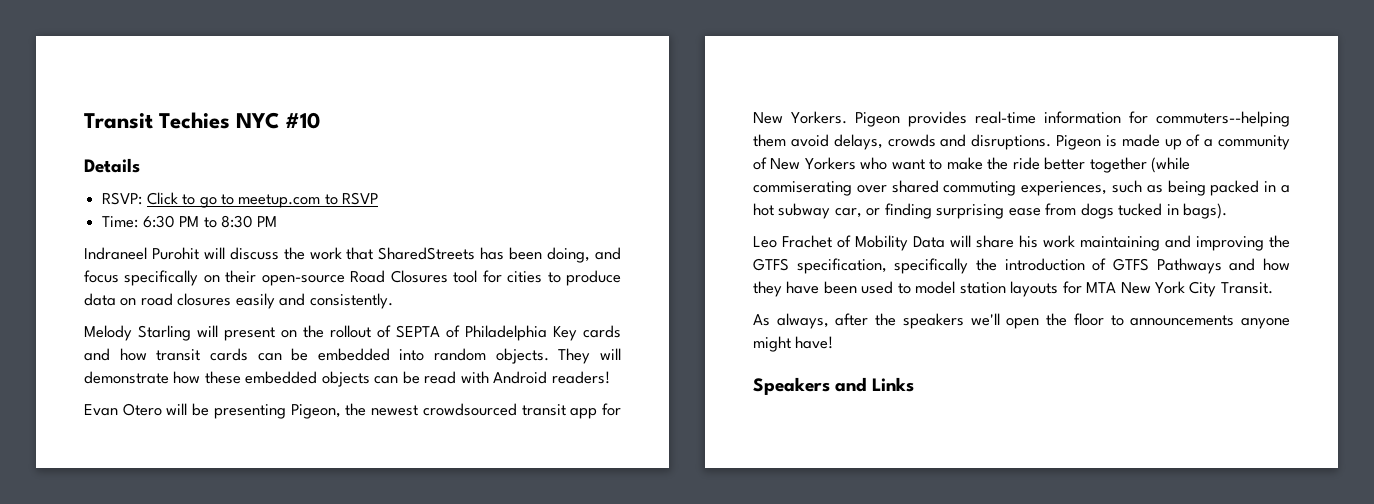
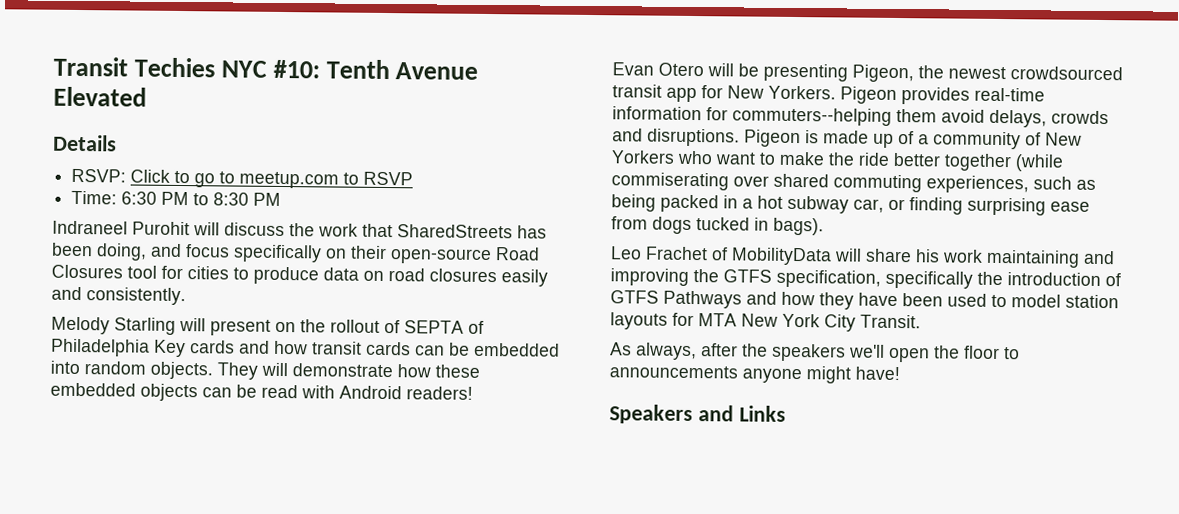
[285,112,321,129] #10 -> [272,59,479,80] [53,86,147,107] #10: Tenth Avenue Elevated
[855,235,945,251] Mobility Data -> [731,247,832,266] MobilityData

